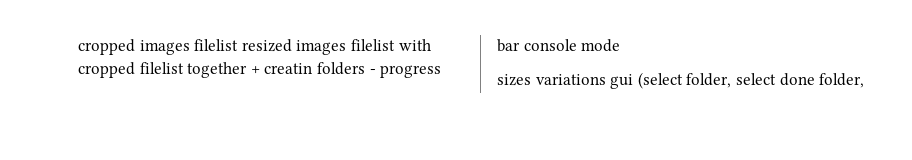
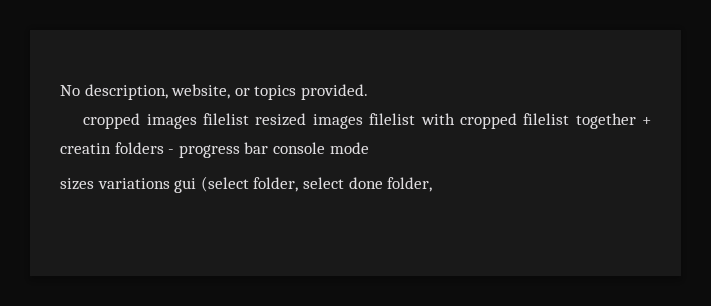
(78, 47) none -> [60,84,368,100] No description, website, or topics provided. //

